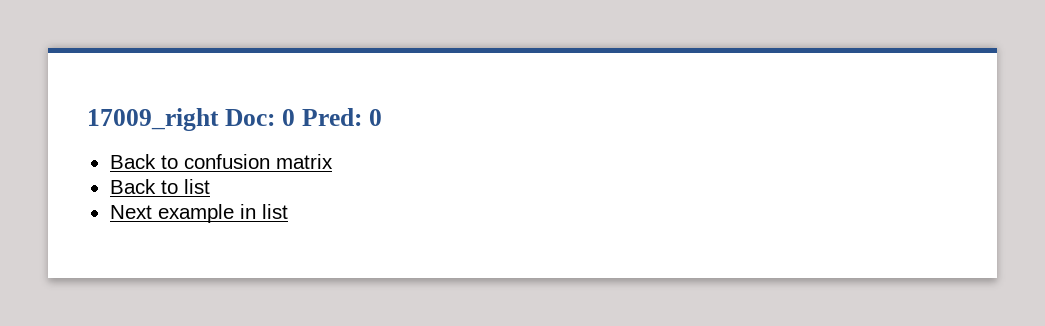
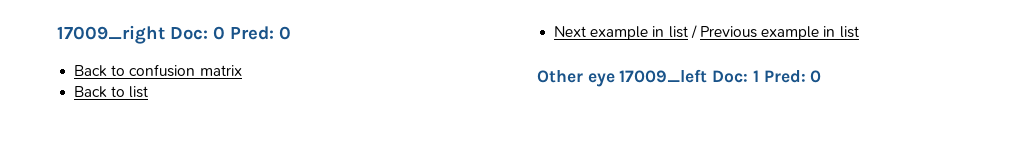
(288, 211) none -> [690,25,859,40] [537,69,822,87] / Previous example in list // Other eye 17009_left Doc: 1 Pred: 0

